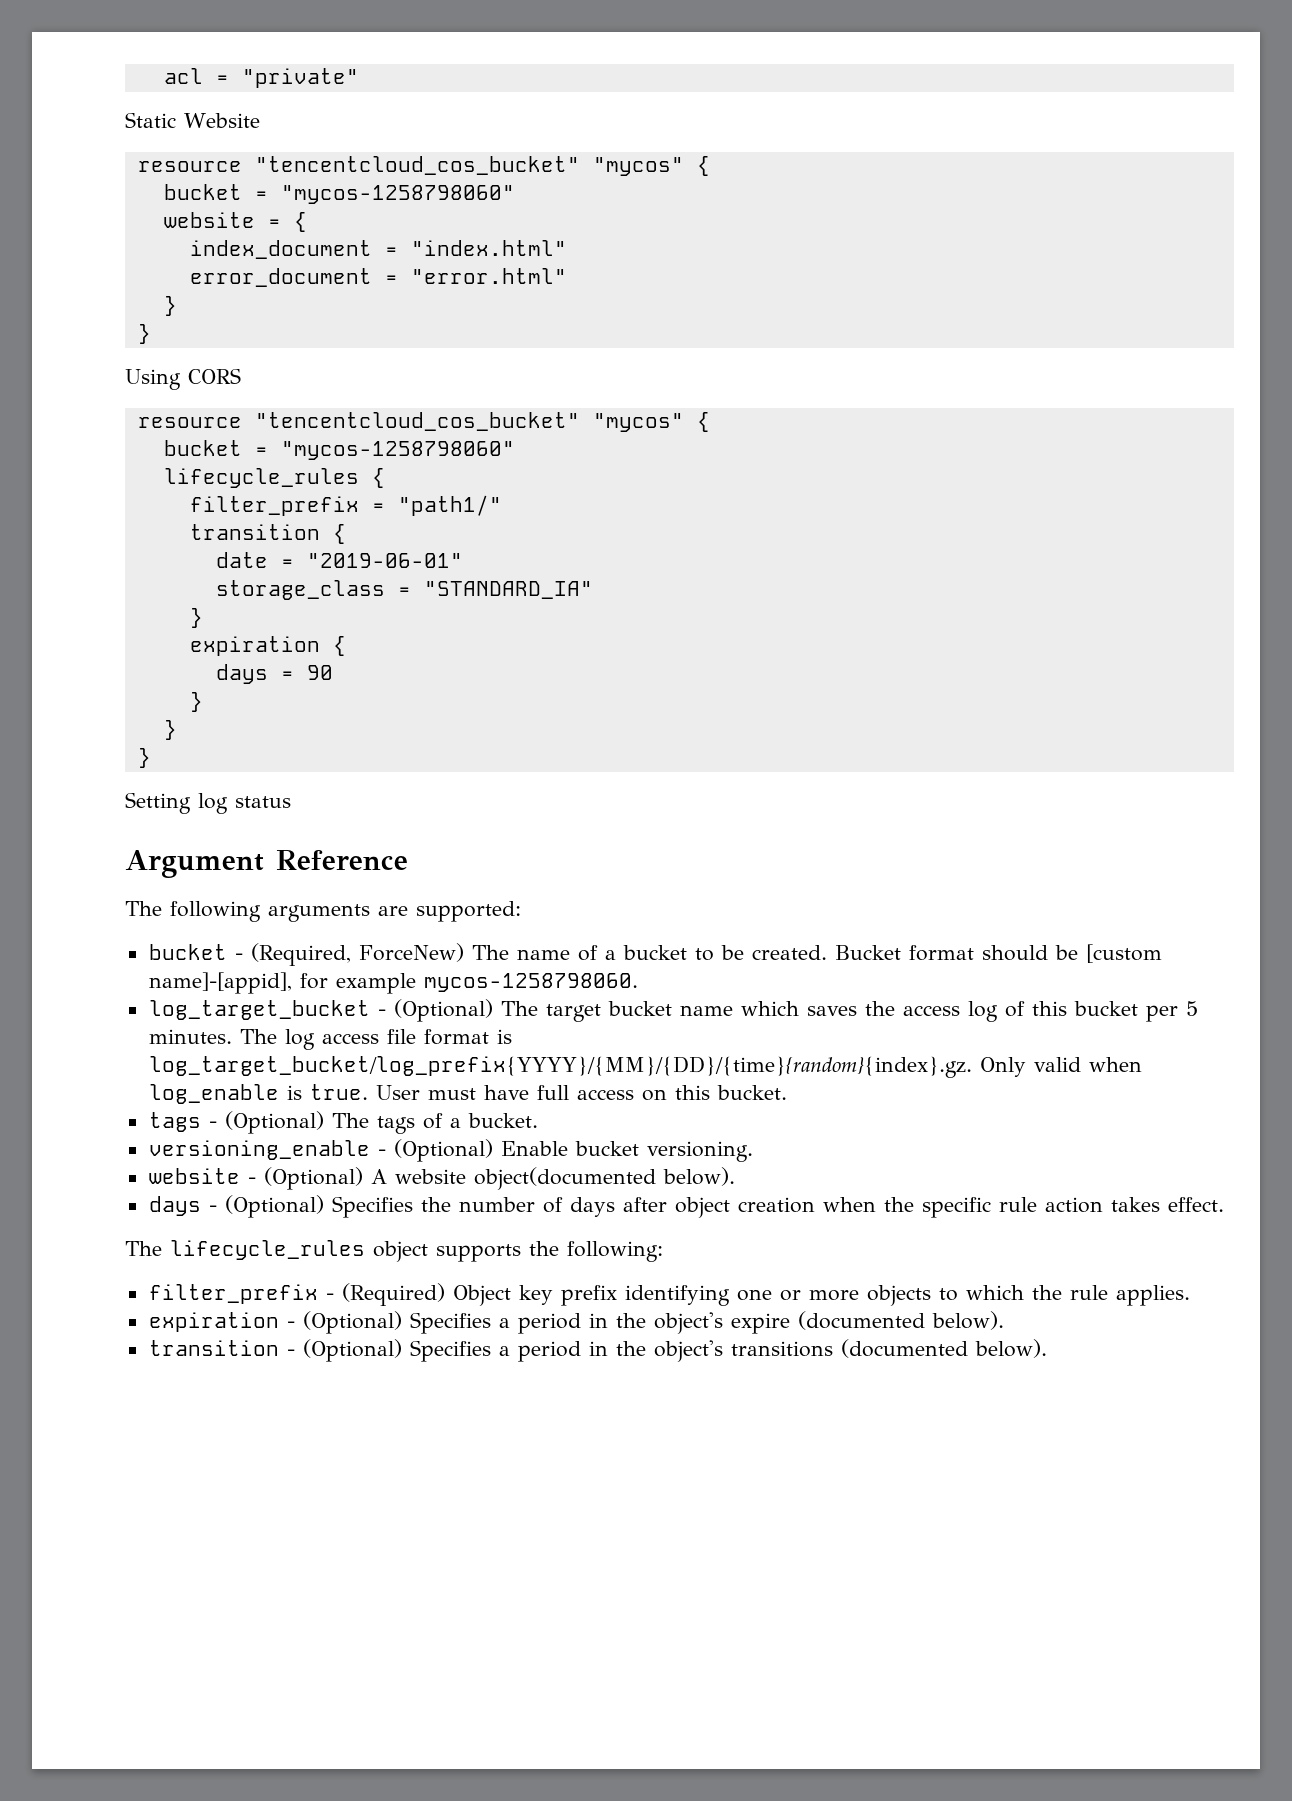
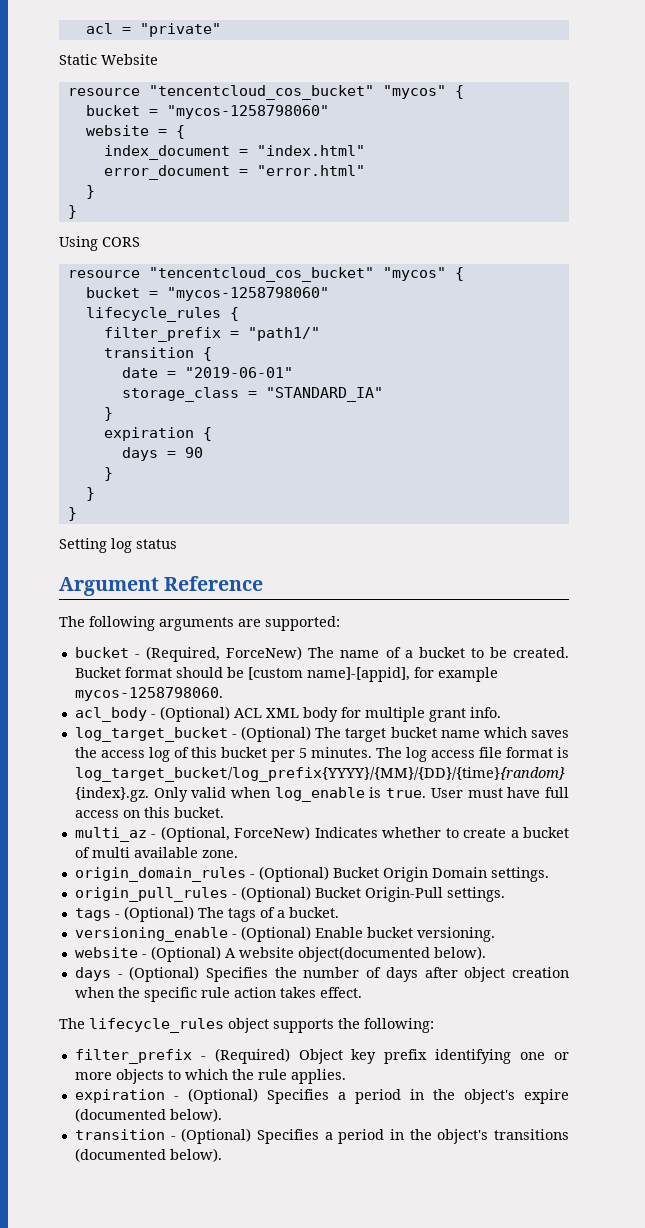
(638, 982) none -> [74,706,501,722] // acl_body - (Optional) ACL XML body for multiple grant info.
(787, 1092) none -> [74,826,569,842] [74,847,238,858] [74,866,549,882] [74,886,505,902] // multi_az - (Optional, ForceNew) Indicates whether to create a bucket of multi available zone. // origin_domain_rules - (Optional) Bucket Origin Domain settings. // origin_pull_rules - (Optional) Bucket Origin-Pull settings.

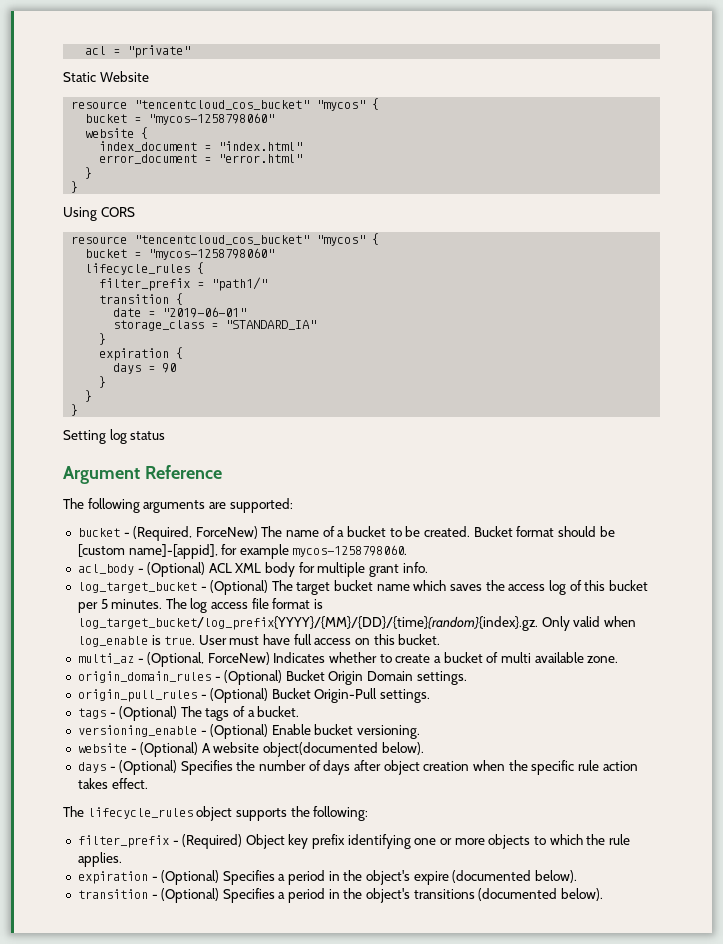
[157,129,167,136] = -> (135, 133) none

